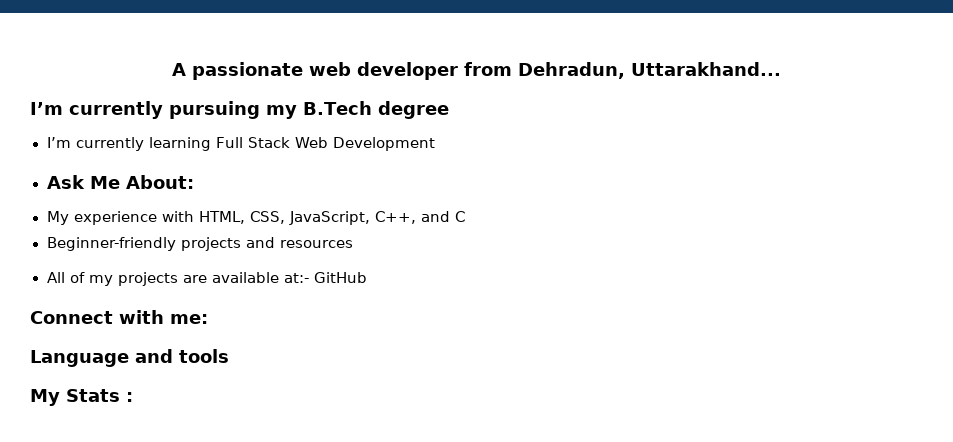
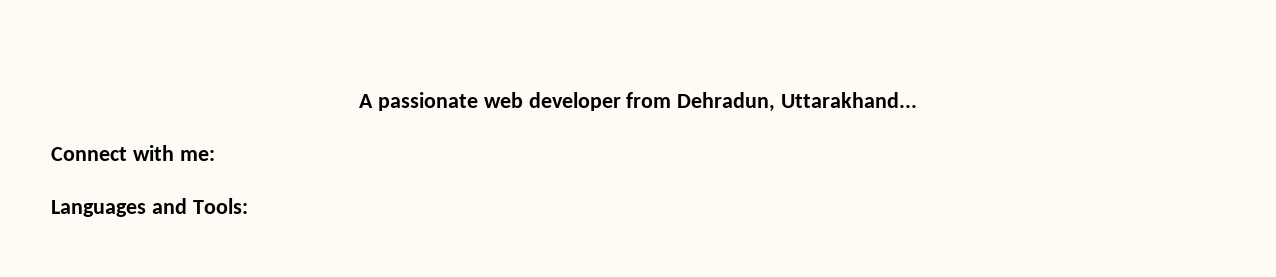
[30,101,449,119] [46,137,436,151] [46,175,194,189] [46,211,465,225] [46,237,354,251] [46,272,367,286] [30,310,208,324] [30,349,229,367] [30,389,133,406] I’m currently pursuing my B.Tech degree // I’m currently learning Full Stack Web Development // Ask Me About: // My experience with HTML, CSS, JavaScript, C++, and C // Beginner-friendly projects and resources // All of my projects are available at:- GitHub // Connect with me: // Language and tools // My Stats : -> [51,145,215,161] [51,198,248,217] Connect with me: // Languages and Tools:

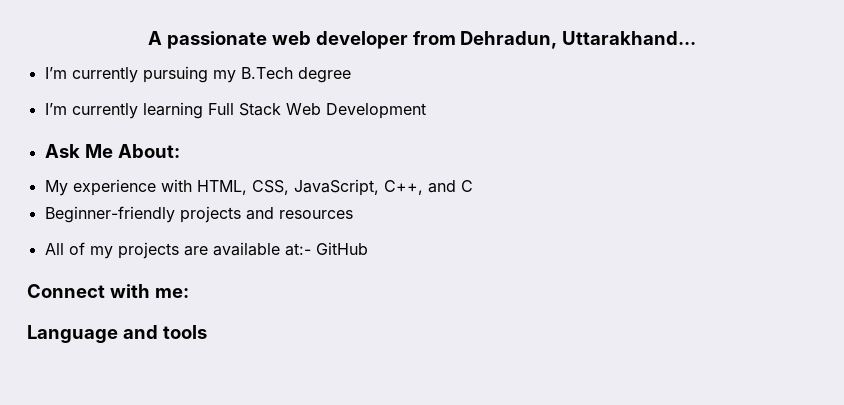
(917, 100) none -> [44,66,351,83] [44,102,426,119] [44,144,180,158] [44,179,473,196] [44,206,353,223] [44,242,368,259] // I’m currently pursuing my B.Tech degree // I’m currently learning Full Stack Web Development // Ask Me About: // My experience with HTML, CSS, JavaScript, C++, and C // Beginner-friendly projects and resources // All of my projects are available at:- GitHub
[51,198,248,217] Languages and Tools: -> [27,325,207,343] Language and tools

